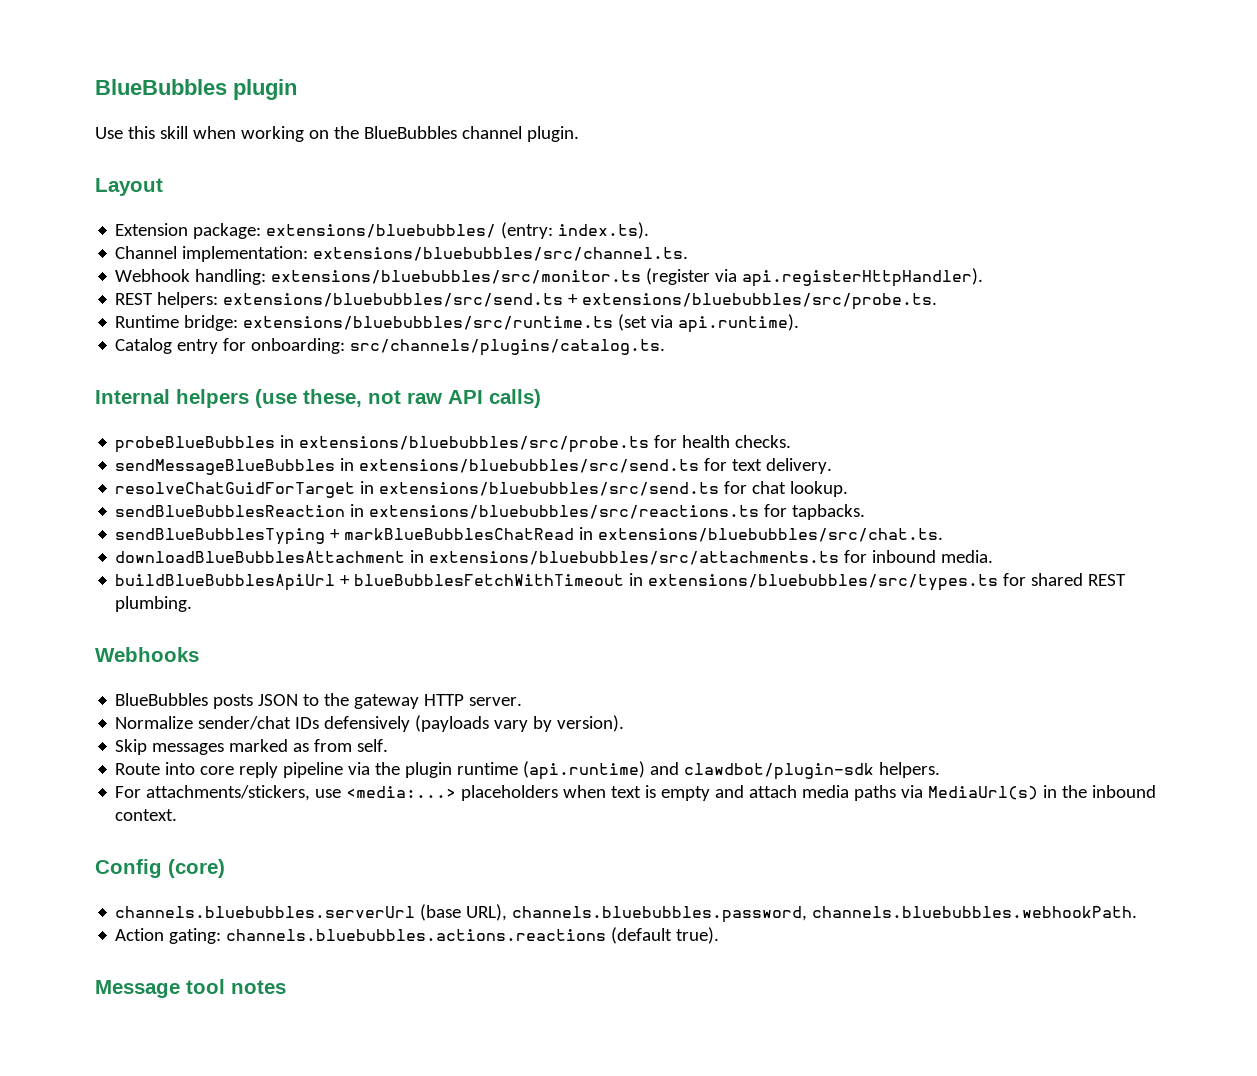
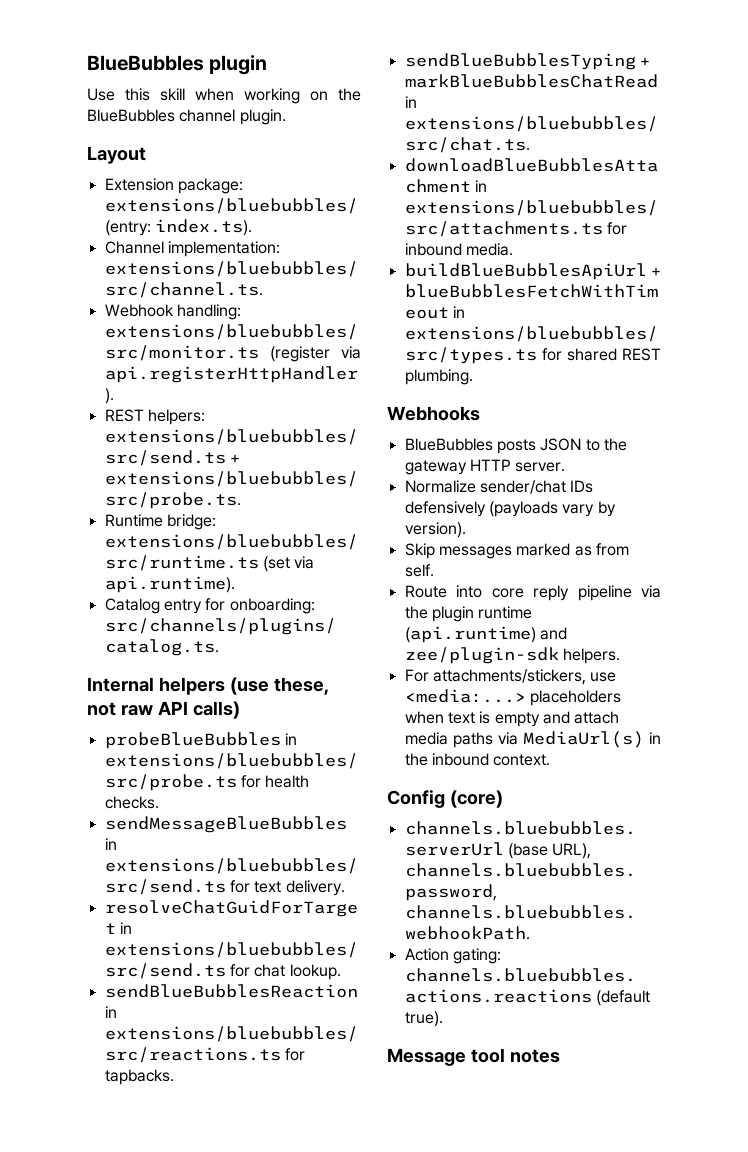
[684,763,875,780] clawdbot/plugin-sdk -> [404,647,559,664] zee/plugin-sdk

